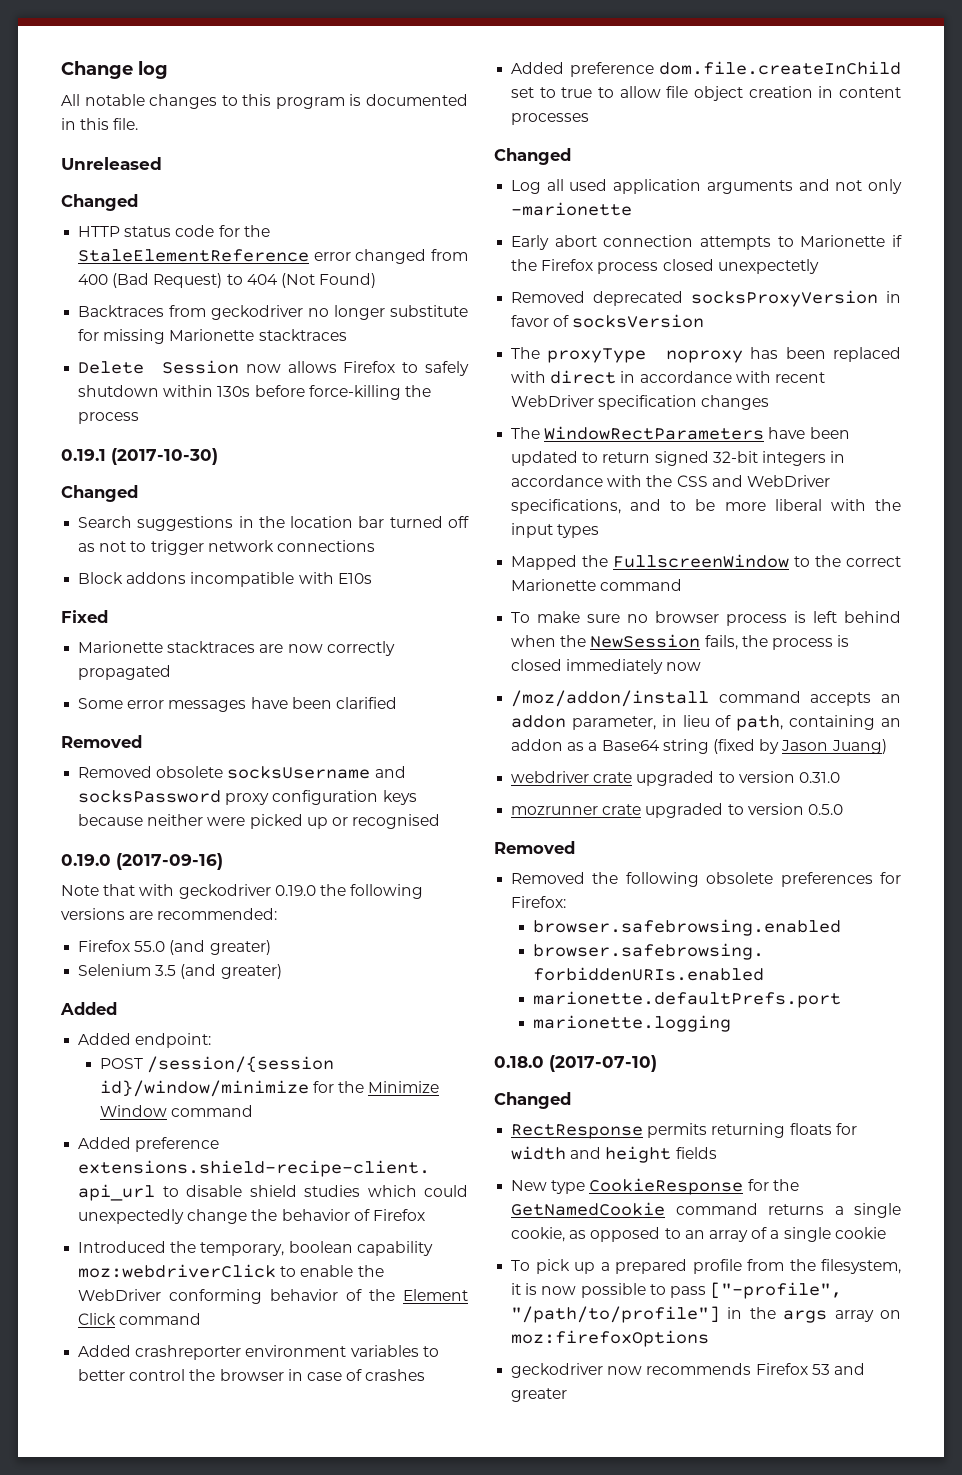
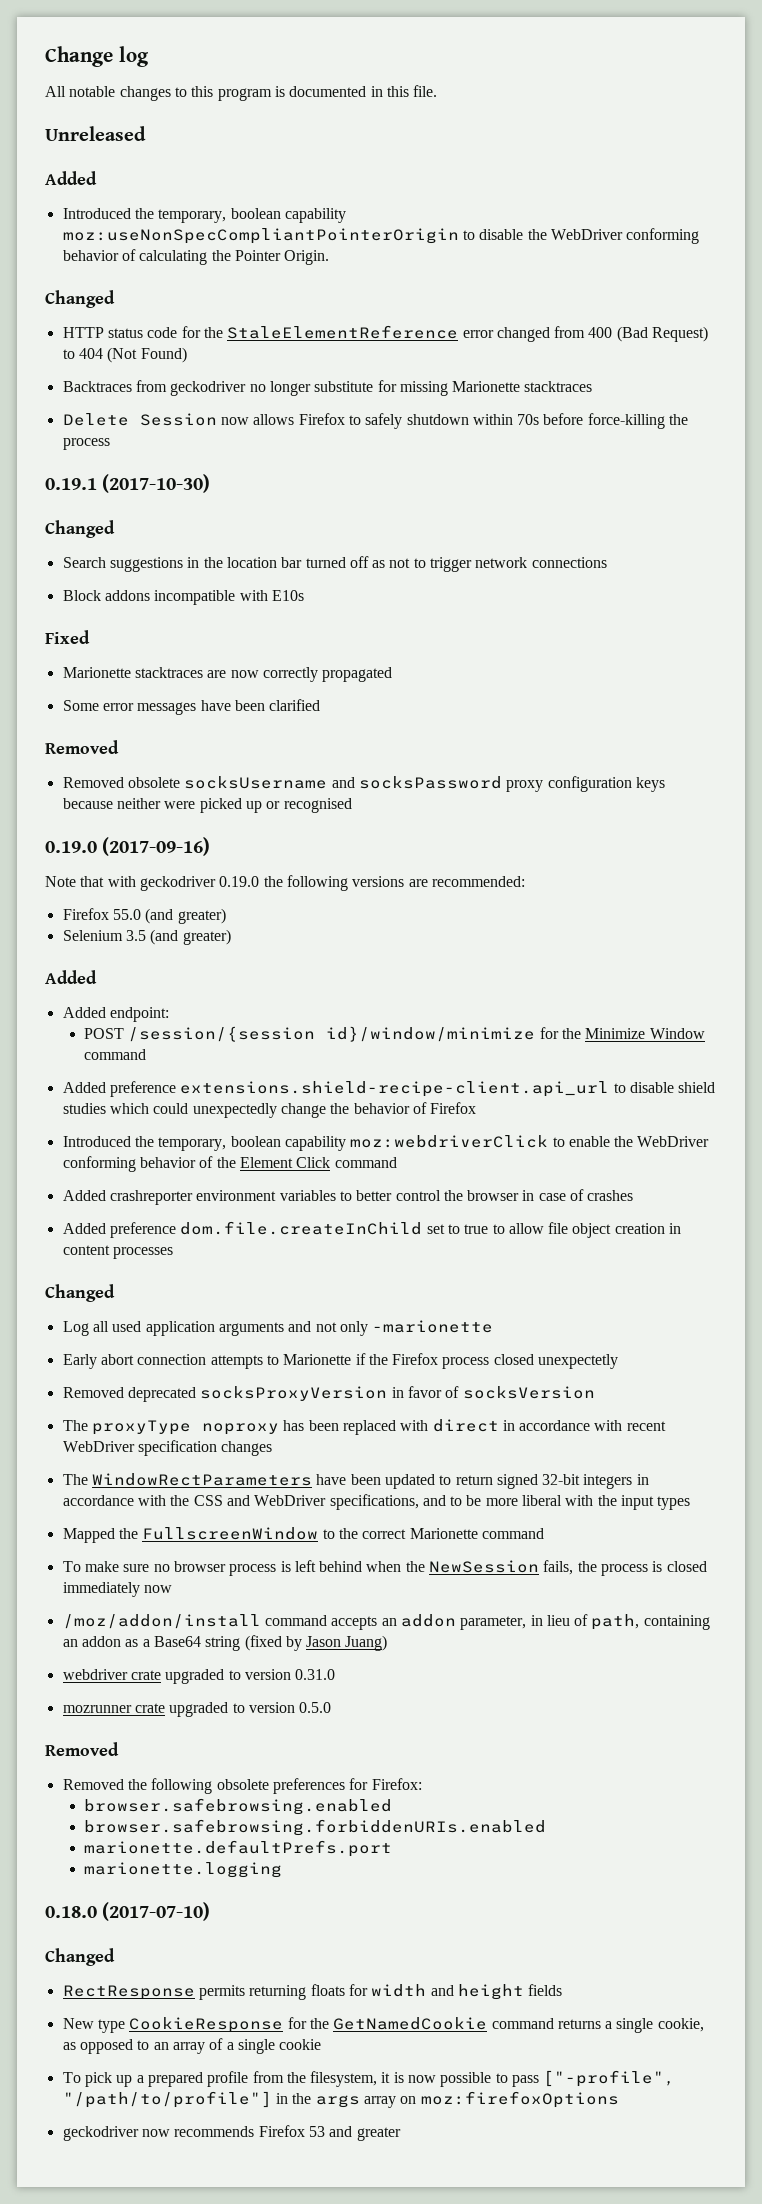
(162, 163) none -> [45,171,97,185] [62,208,346,223] [62,228,700,244] [62,249,330,265] // Added // Introduced the temporary, boolean capability moz:useNonSpecCompliantPointerOrigin to disable the WebDriver conforming behavior of calculating the Pointer Origin.
[217,386,251,397] 130s -> [517,414,540,425] 70s

